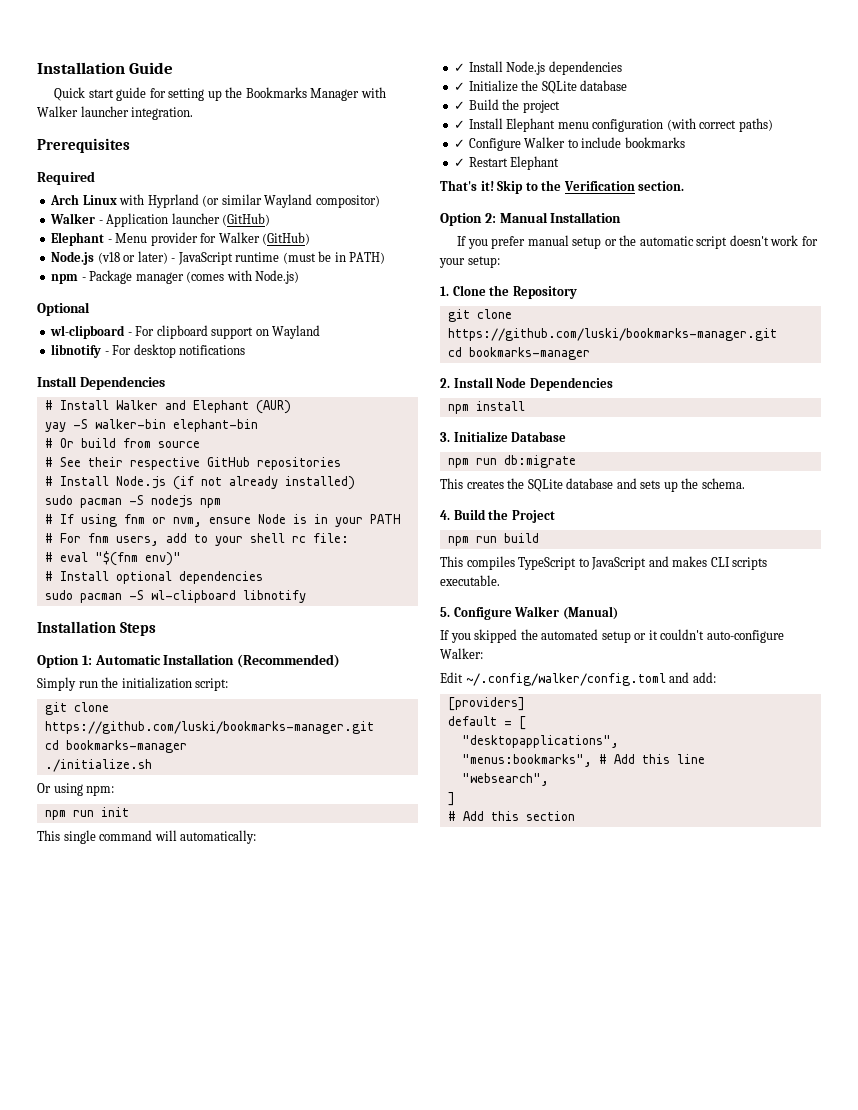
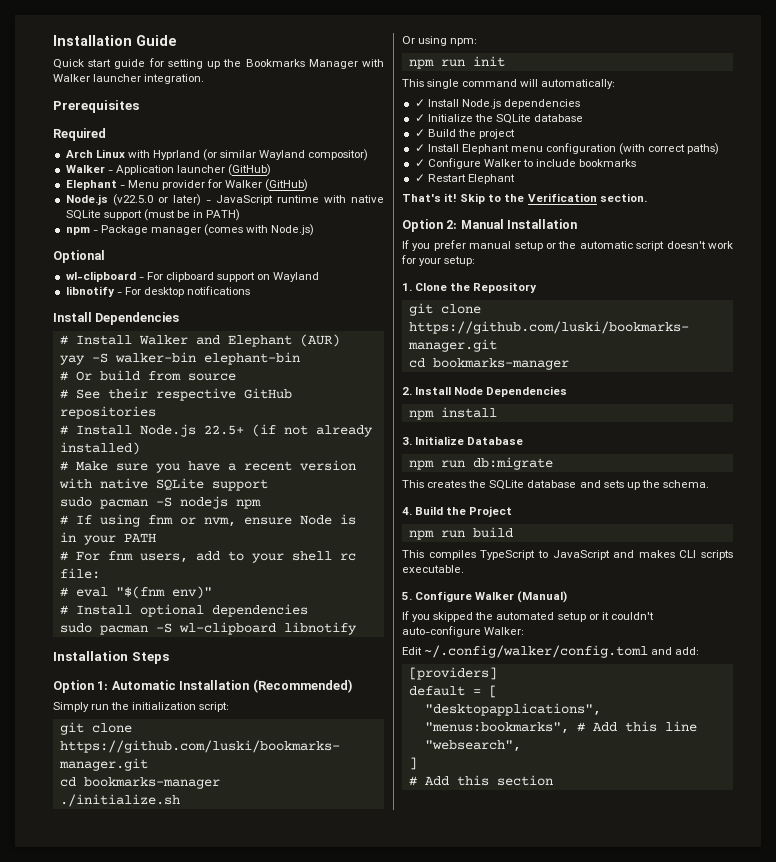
[97,252,120,264] (v18 -> [112,194,153,206] (v22.5.0
(280, 257) none -> [323,195,384,203] [65,210,142,220] with native SQLite support
(166, 482) none -> [203,425,244,435] 22.5+
(355, 483) none -> [59,460,356,473] [58,478,268,491] // # Make sure you have a recent version with native SQLite support

